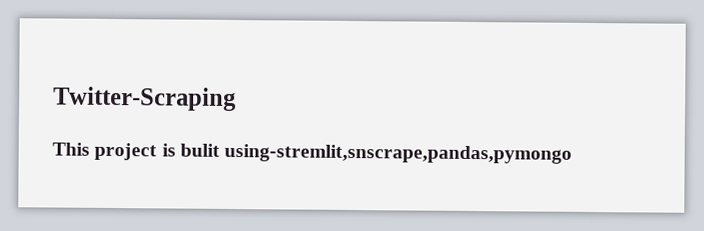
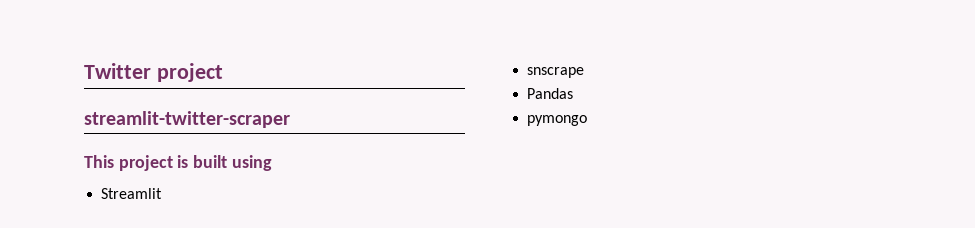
[53,86,237,112] Twitter-Scraping -> [84,63,223,82] [84,111,290,128] Twitter project // streamlit-twitter-scraper
[179,143,573,164] bulit using-stremlit,snscrape,pandas,pymongo -> [193,155,272,171] [101,188,163,199] [527,67,585,78] [527,88,574,99] [527,115,588,126] built using // Streamlit // snscrape // Pandas // pymongo

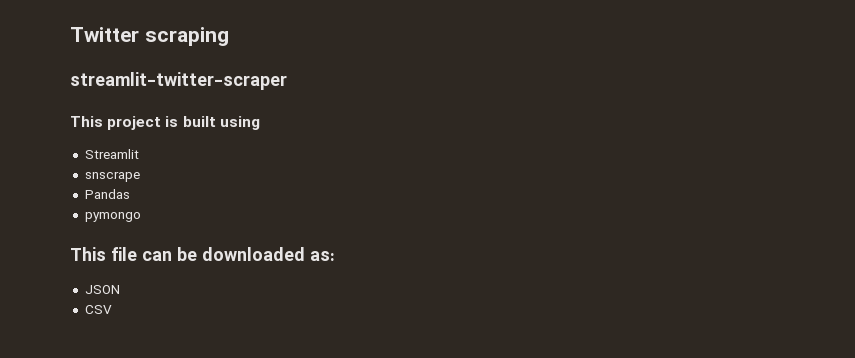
[156,63,223,82] project -> [144,27,229,46] scraping
(588, 120) none -> [70,247,335,261] [84,285,120,294] [84,305,112,314] // This file can be downloaded as: // JSON // CSV

